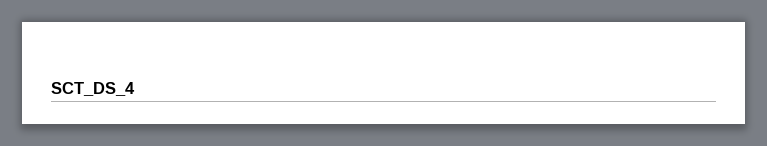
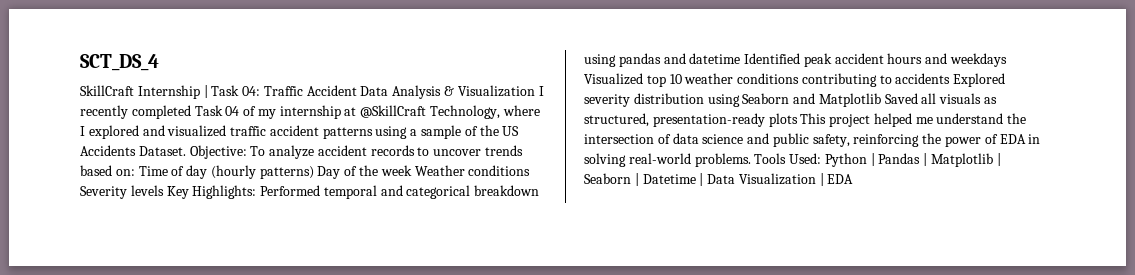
(135, 89) none -> [80,85,544,99] [80,105,540,119] [80,125,520,139] [80,145,524,159] [80,165,531,179] [80,185,540,199] [584,53,1008,67] [584,73,1006,87] [584,93,998,107] [584,113,1027,127] [584,133,1041,147] [584,153,1001,167] [584,173,854,186] // SkillCraft Internship | Task 04: Traffic Accident Data Analysis & Visualization I recently completed Task 04 of my internship at @SkillCraft Technology, where I explored and visualized traffic accident patterns using a sample of the US Accidents Dataset. Objective: To analyze accident records to uncover trends based on: Time of day (hourly patterns) Day of the week Weather conditions Severity levels Key Highlights: Performed temporal and categorical breakdown using pandas and datetime Identified peak accident hours and weekdays Visualized top 10 weather conditions contributing to accidents Explored severity distribution using Seaborn and Matplotlib Saved all visuals as structured, presentation-ready plots This project helped me understand the intersection of data science and public safety, reinforcing the power of EDA in solving real-world problems. Tools Used: Python | Pandas | Matplotlib | Seaborn | Datetime | Data Visualization | EDA

